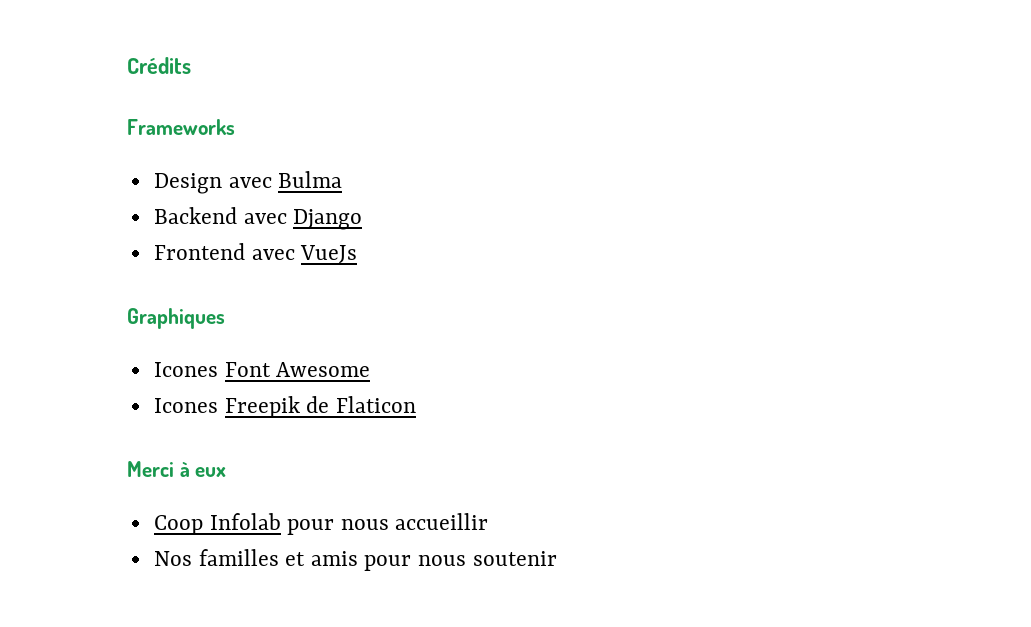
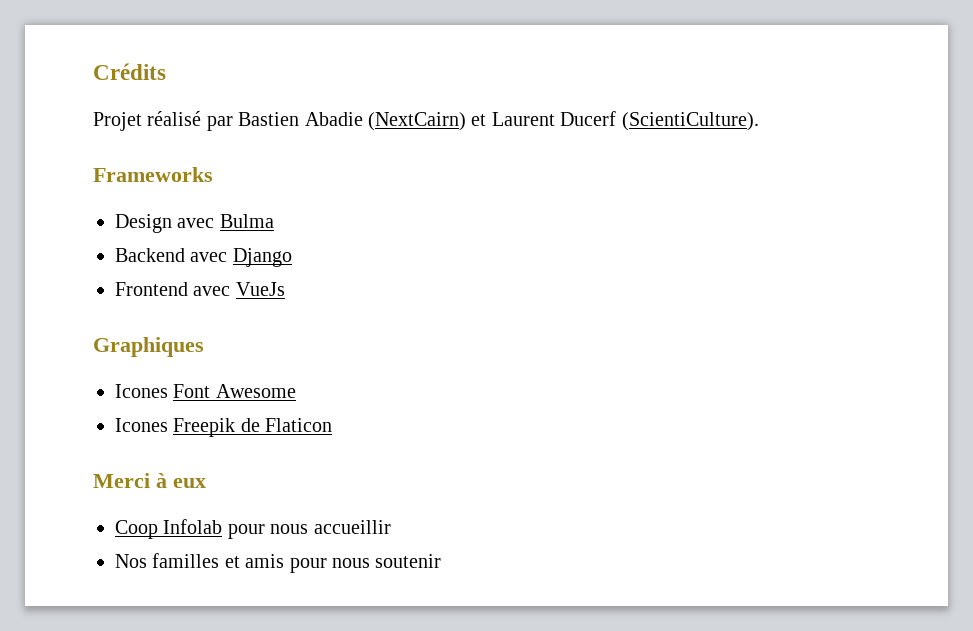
(191, 65) none -> [93,111,759,131] // Projet réalisé par Bastien Abadie (NextCairn) et Laurent Ducerf (ScientiCulture).

